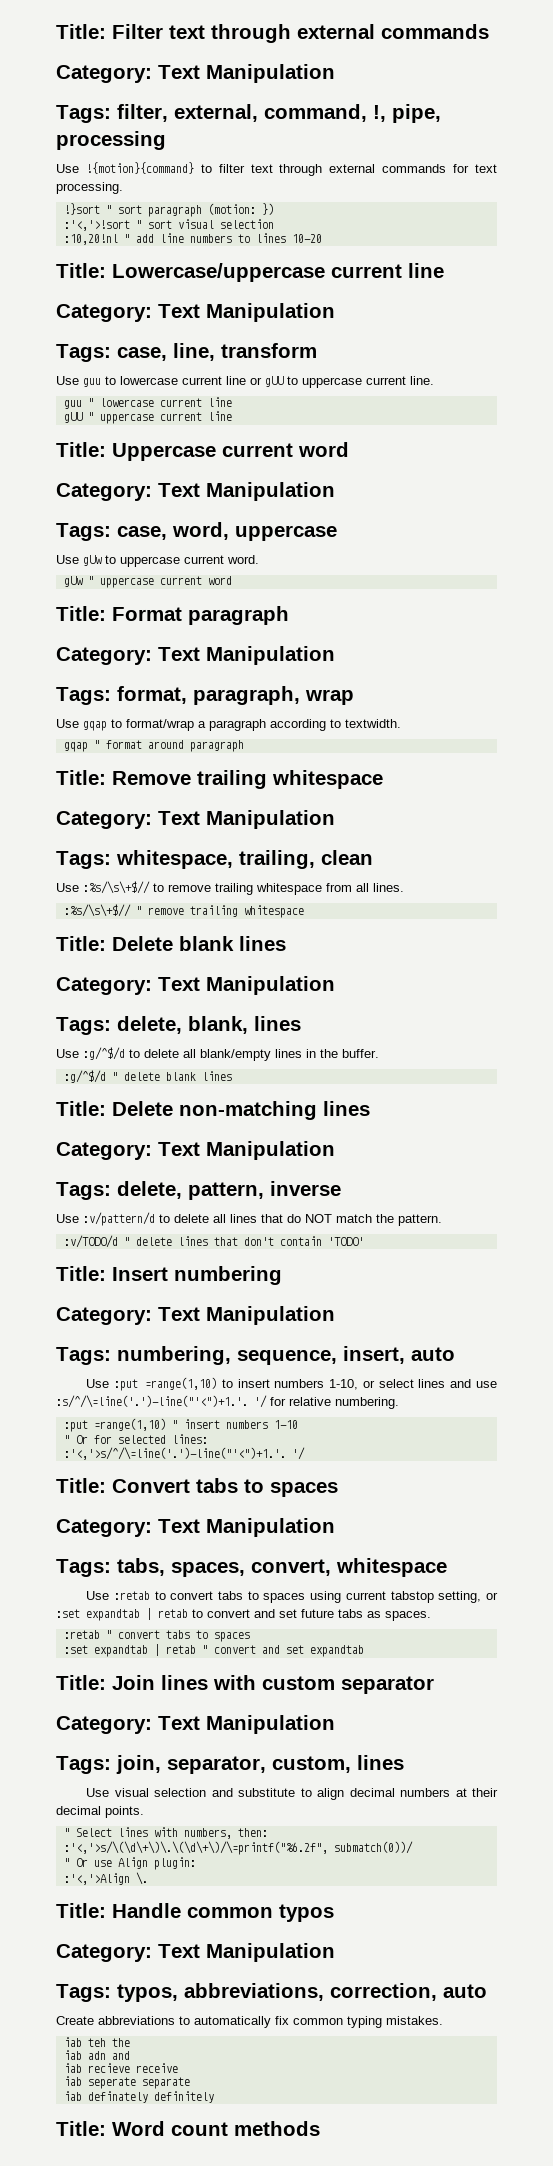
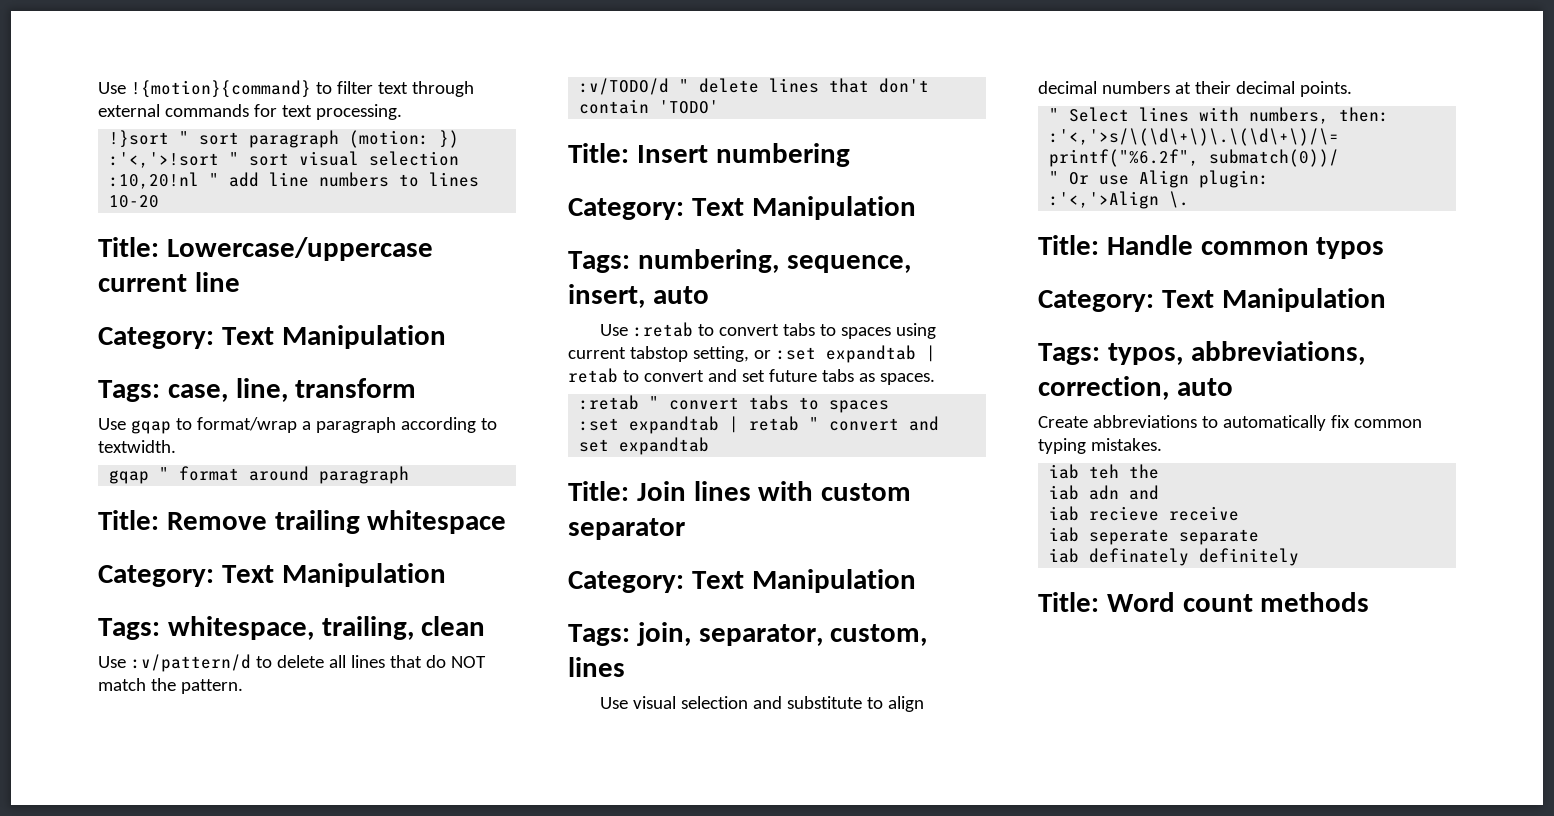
[56,24,489,43] [56,64,335,83] [56,104,441,123] [56,131,166,150] Title: Filter text through external commands // Category: Text Manipulation // Tags: filter, external, command, !, pipe, processing // -> (98, 88) none
[56,376,434,388] [63,397,232,409] [63,411,232,424] [56,442,349,461] [56,482,335,501] [56,522,337,541] [56,555,259,567] [63,576,232,588] [56,606,289,625] [56,646,335,665] [56,686,354,705] // Use guu to lowercase current line or gUU to uppercase current line. // guu " lowercase current line // gUU " uppercase current line // Title: Uppercase current word // Category: Text Manipulation // Tags: case, word, uppercase // Use gUw to uppercase current word. // gUw " uppercase current word // Title: Format paragraph // Category: Text Manipulation // Tags: format, paragraph, wrap -> (417, 388) none
[56,881,404,895] [63,904,304,918] [56,936,286,951] [56,976,335,995] [56,1016,301,1035] [56,1047,379,1061] [63,1070,232,1083] [56,1101,370,1120] [56,1141,335,1160] [56,1181,341,1200] // Use :%s/\s\+$// to remove trailing whitespace from all lines. // :%s/\s\+$// " remove trailing whitespace // Title: Delete blank lines // Category: Text Manipulation // Tags: delete, blank, lines // Use :g/^$/d to delete all blank/empty lines in the buffer. // :g/^$/d " delete blank lines // Title: Delete non-matching lines // Category: Text Manipulation // Tags: delete, pattern, inverse -> (486, 626) none
[86,1377,497,1391] [56,1395,399,1409] [63,1418,298,1432] [63,1434,208,1444] [63,1447,305,1460] [56,1478,338,1497] [56,1518,335,1537] [56,1558,447,1577] // Use :put =range(1,10) to insert numbers 1-10, or select lines and use :s/^/\=line('.')-line("'<")+1.'. '/ for relative numbering. // :put =range(1,10) " insert numbers 1-10 // " Or for selected lines: // :'<,'>s/^/\=line('.')-line("'<")+1.'. '/ // Title: Convert tabs to spaces // Category: Text Manipulation // Tags: tabs, spaces, convert, whitespace -> (709, 295) none

